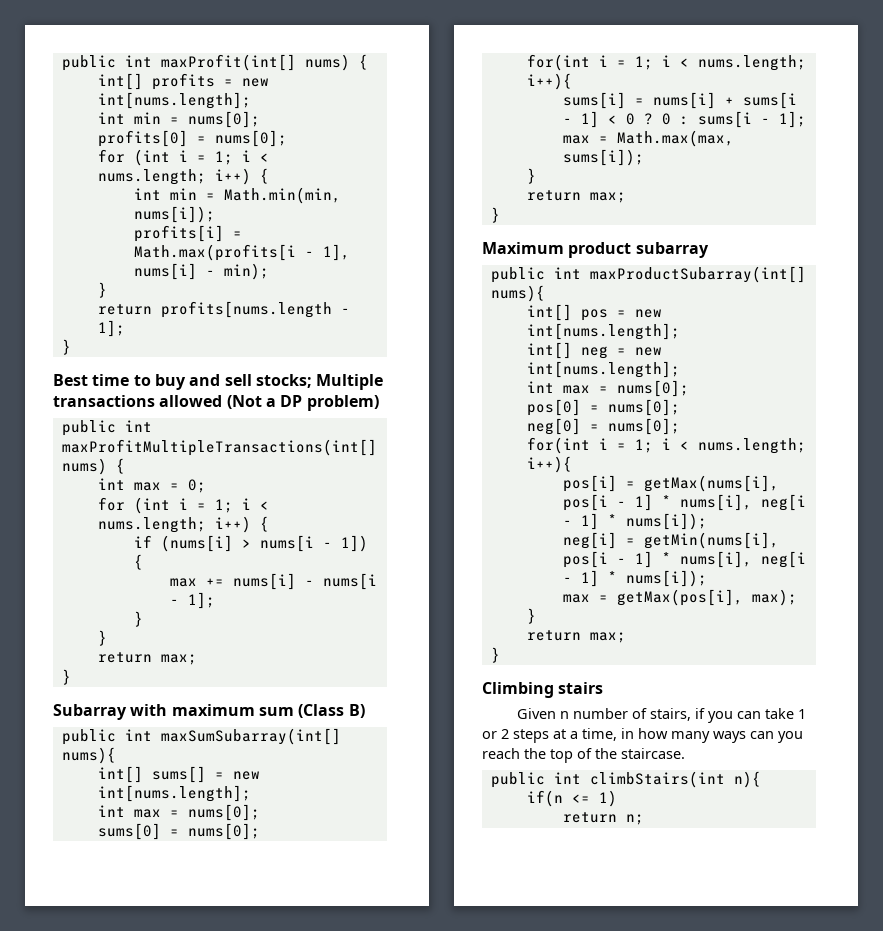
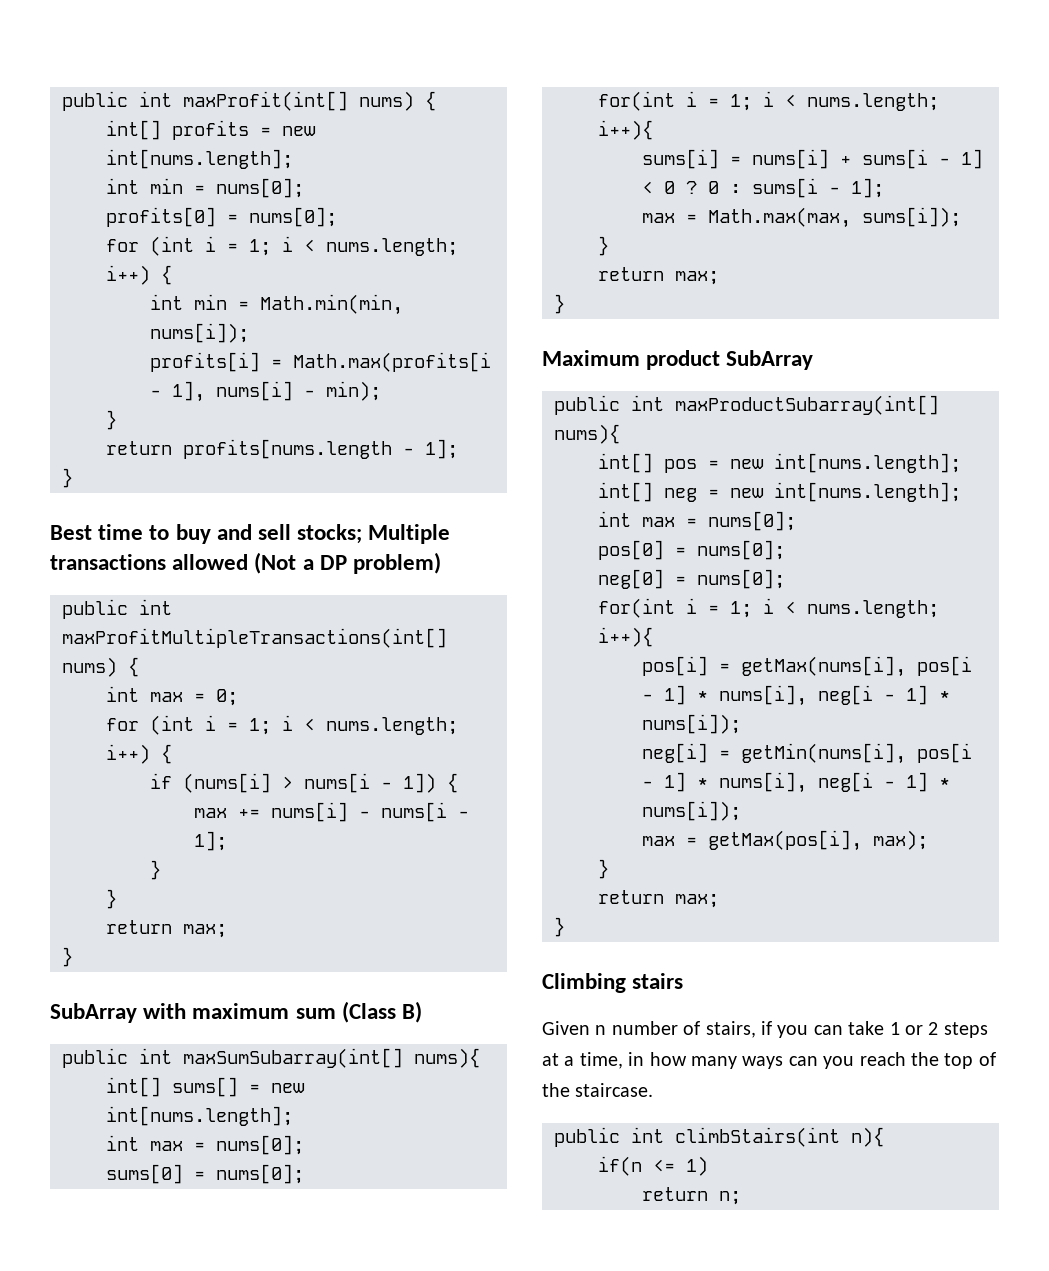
[53,704,127,720] Subarray -> [50,1003,137,1023] SubArray
[635,242,709,258] subarray -> [726,350,814,370] SubArray

